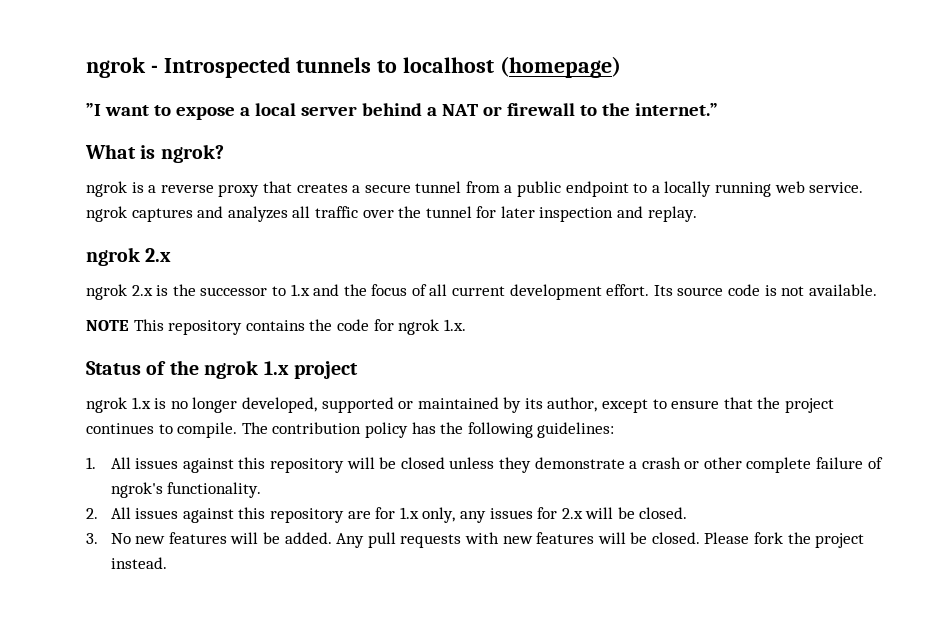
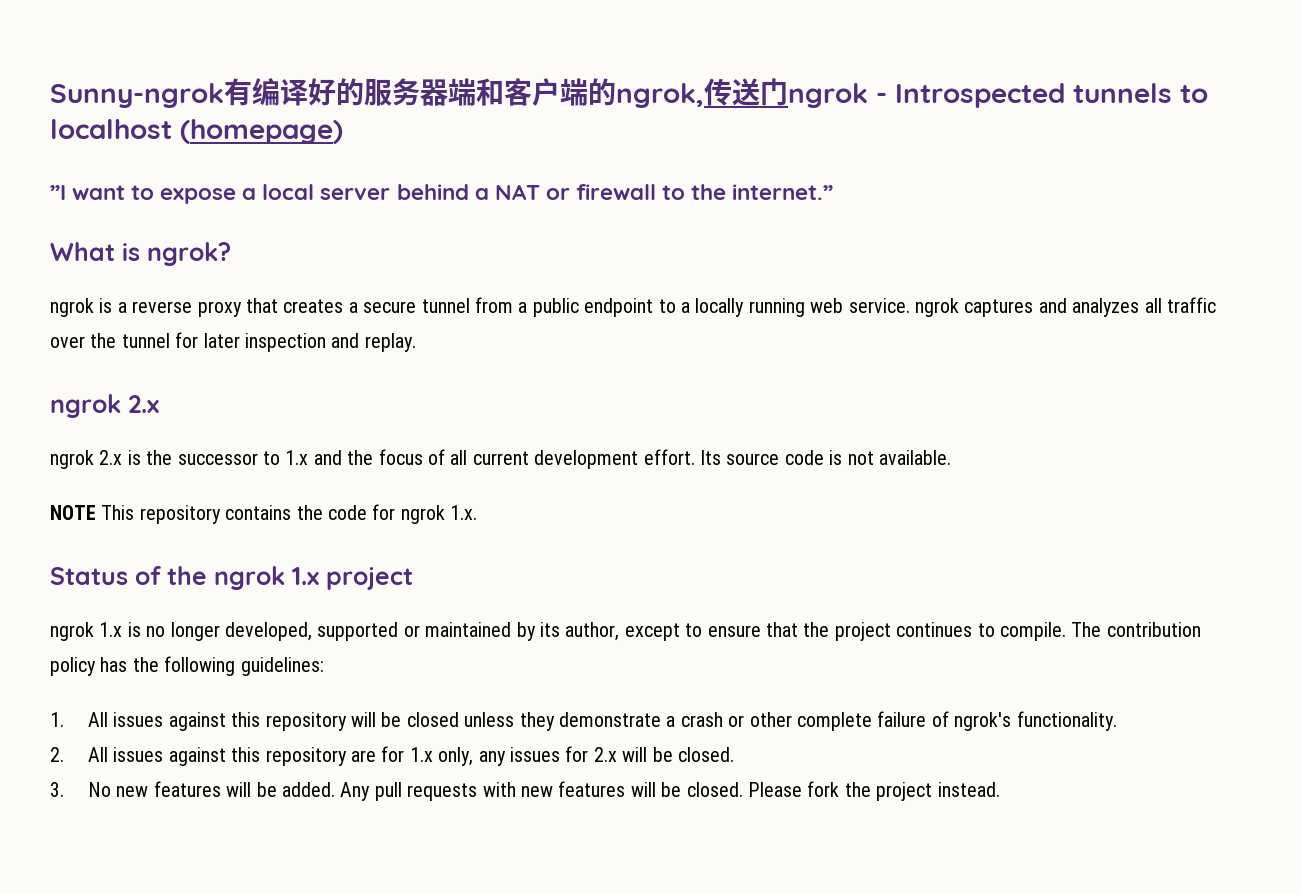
(86, 67) none -> [50,78,788,108] Sunny-ngrok有编译好的服务器端和客户端的ngrok,传送门

